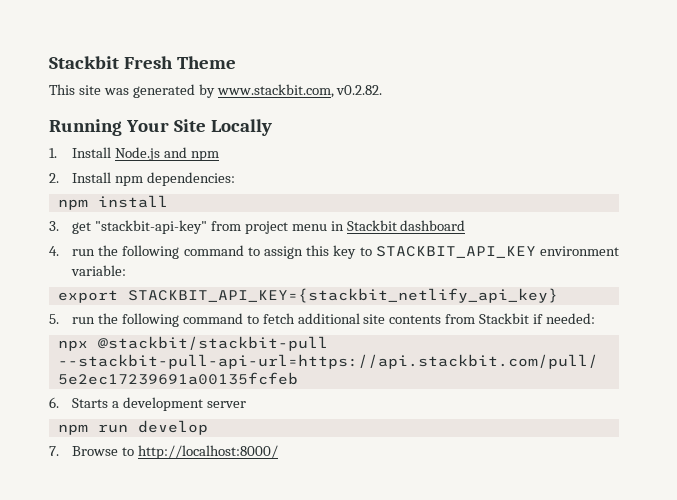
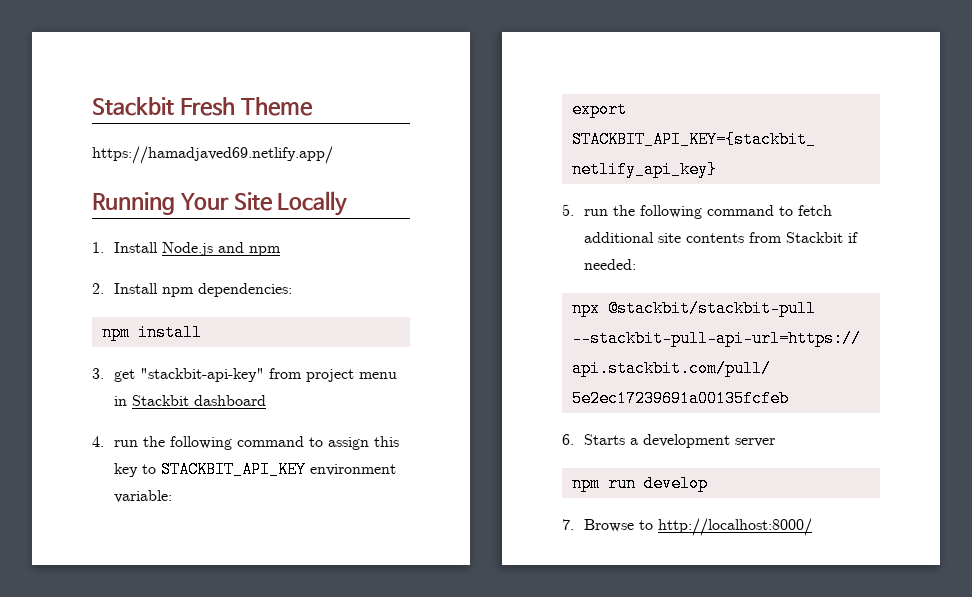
[49,84,383,98] This site was generated by www.stackbit.com, v0.2.82. -> [92,146,333,164] https://hamadjaved69.netlify.app/

